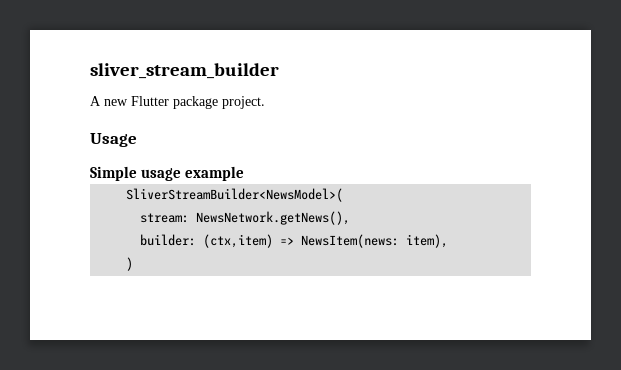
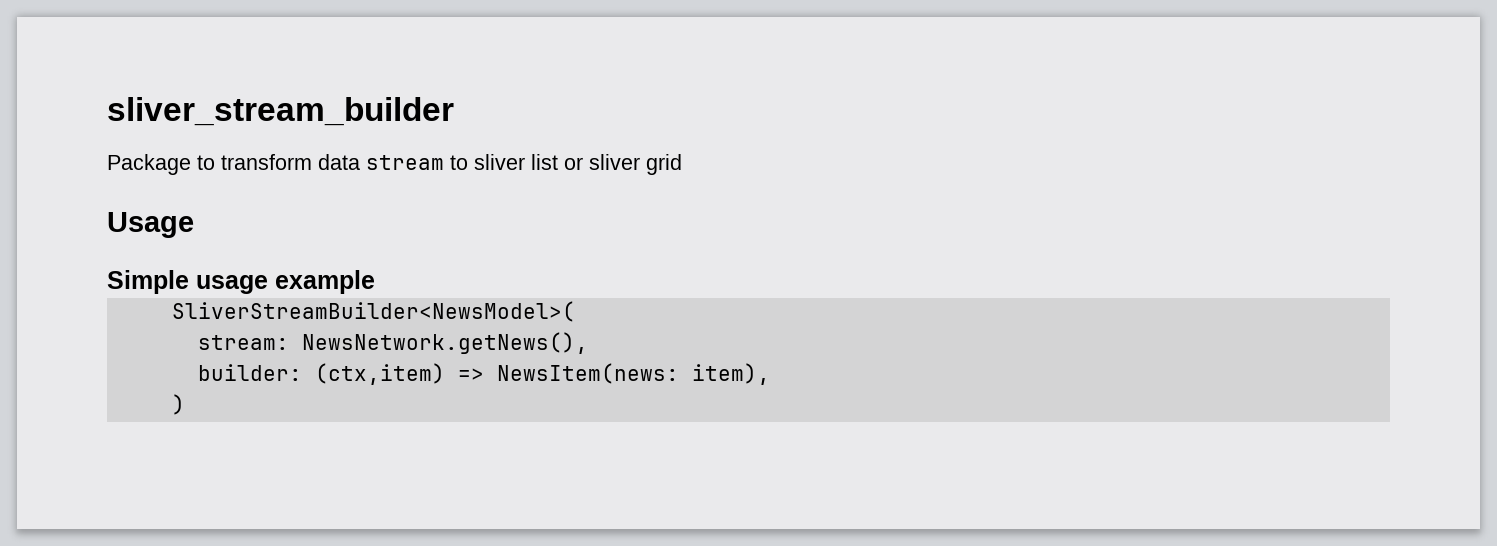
[90,96,265,109] A new Flutter package project. -> [107,154,682,175] Package to transform data stream to sliver list or sliver grid

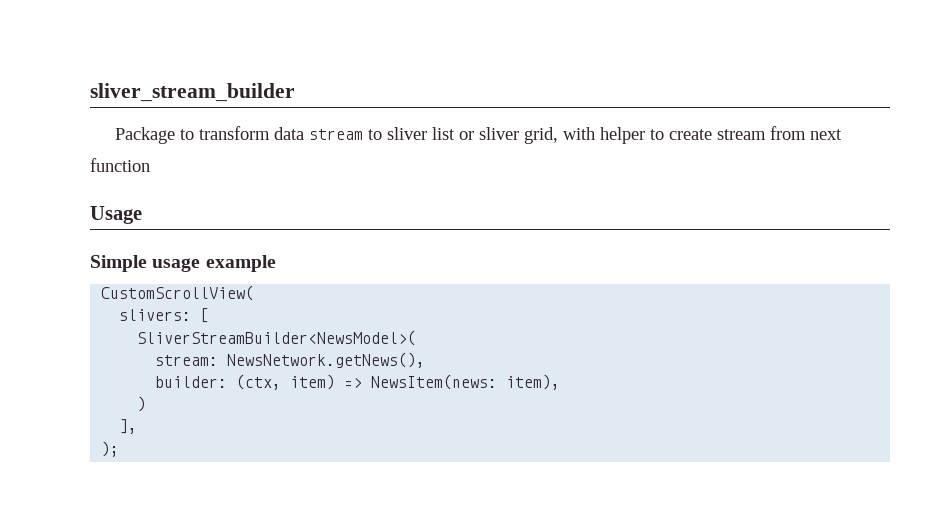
[646,154,682,175] grid -> [523,126,842,144] [90,158,150,172] grid, with helper to create stream from next function
(375, 282) none -> [101,285,255,301] [119,308,210,323] // CustomScrollView( // slivers: [
[314,363,445,385] (ctx,item) -> [236,374,336,390] (ctx, item)
(185, 404) none -> [119,419,138,434] [101,441,120,457] // ], // );

